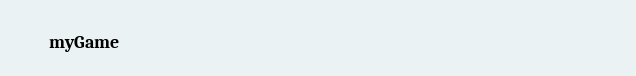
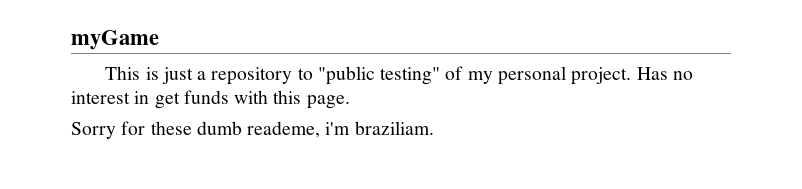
(119, 44) none -> [105,66,693,85] [71,90,350,109] [71,121,434,139] // This is just a repository to "public testing" of my personal project. Has no interest in get funds with this page. // Sorry for these dumb reademe, i'm braziliam.

